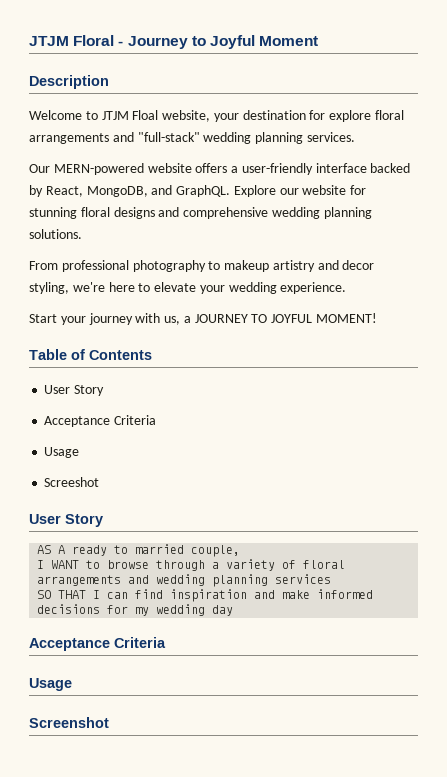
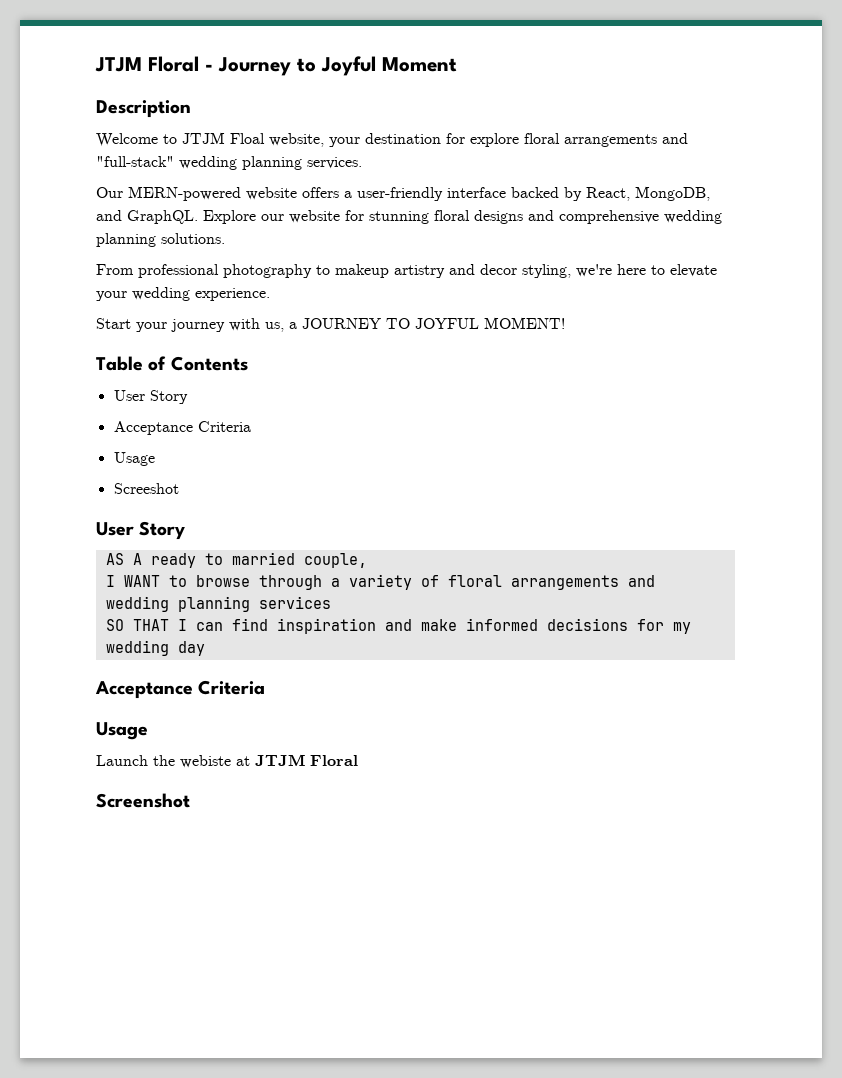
(72, 684) none -> [96,754,358,768] // Launch the webiste at JTJM Floral

